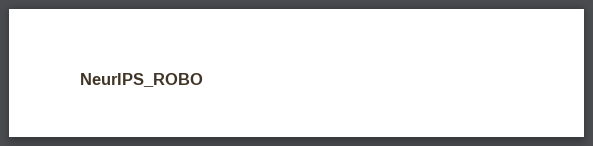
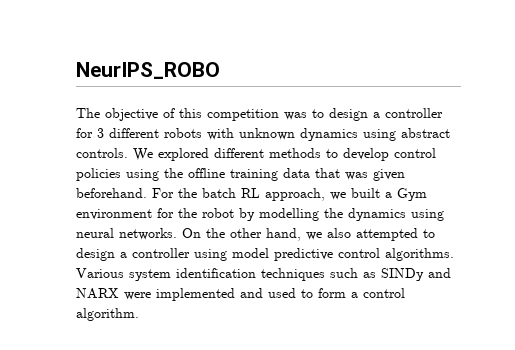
(203, 80) none -> [76,108,443,121] [76,128,450,141] [76,148,436,161] [76,168,405,181] [76,188,427,201] [76,208,444,221] [76,228,435,241] [76,248,454,261] [76,268,451,281] [76,288,405,301] [76,308,139,321] // The objective of this competition was to design a controller for 3 different robots with unknown dynamics using abstract controls. We explored different methods to develop control policies using the offline training data that was given beforehand. For the batch RL approach, we built a Gym environment for the robot by modelling the dynamics using neural networks. On the other hand, we also attempted to design a controller using model predictive control algorithms. Various system identification techniques such as SINDy and NARX were implemented and used to form a control algorithm.

